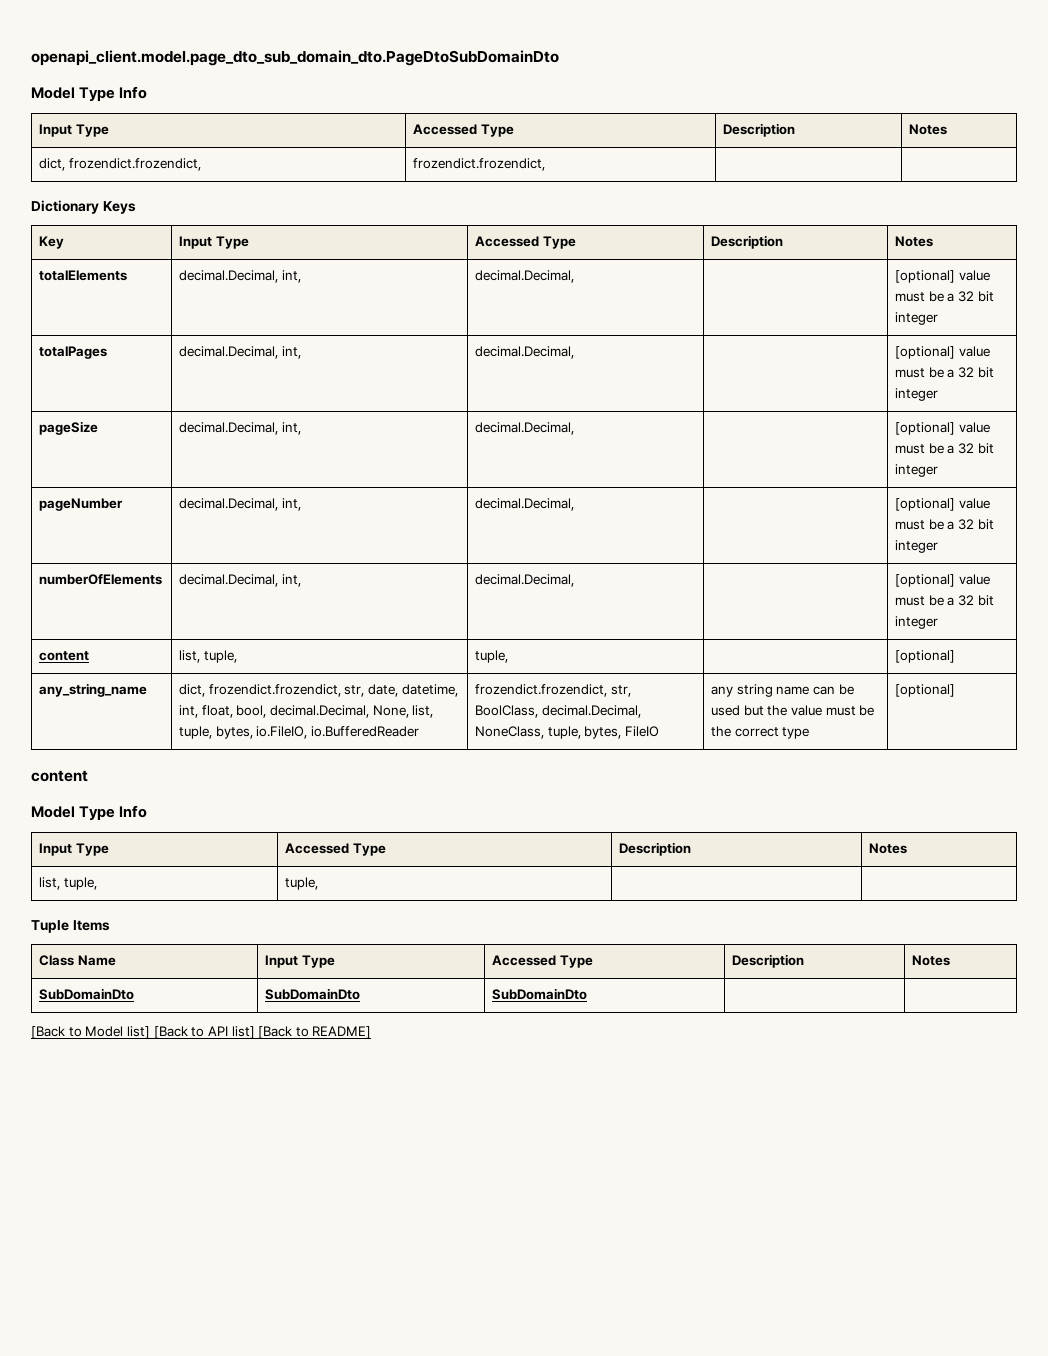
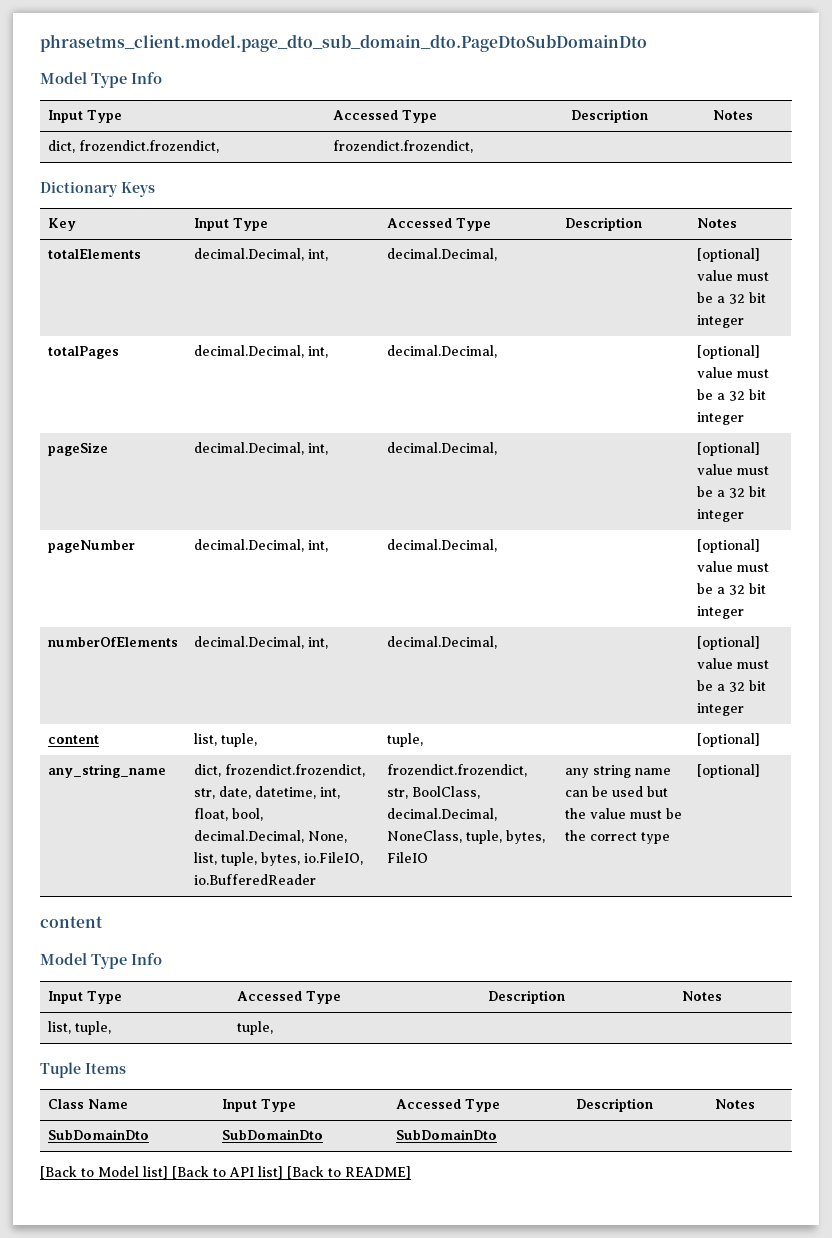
[31,50,559,66] openapi_client.model.page_dto_sub_domain_dto.PageDtoSubDomainDto -> [40,34,647,52] phrasetms_client.model.page_dto_sub_domain_dto.PageDtoSubDomainDto

